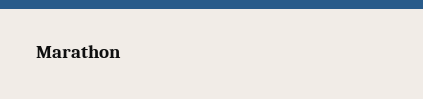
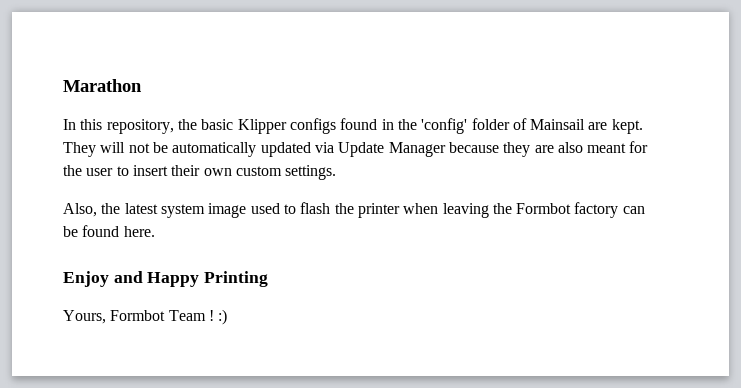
(121, 51) none -> [63,118,643,134] [63,141,649,157] [63,165,337,180] [63,202,645,218] [63,225,155,237] [63,271,269,287] [63,309,228,325] // In this repository, the basic Klipper configs found in the 'config' folder of Mainsail are kept. They will not be automatically updated via Update Manager because they are also meant for the user to insert their own custom settings. // Also, the latest system image used to flash the printer when leaving the Formbot factory can be found here. // Enjoy and Happy Printing // Yours, Formbot Team ! :)

